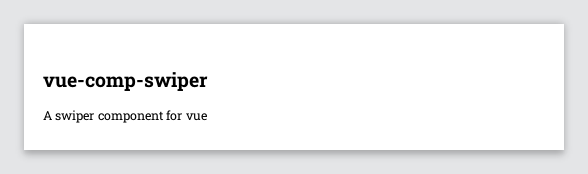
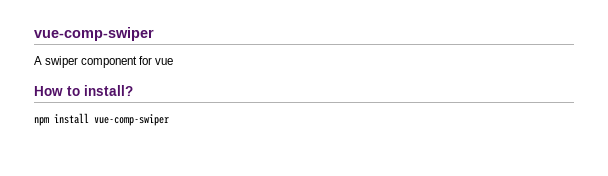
(207, 117) none -> [34,85,133,96] [34,113,169,126] // How to install? // npm install vue-comp-swiper

